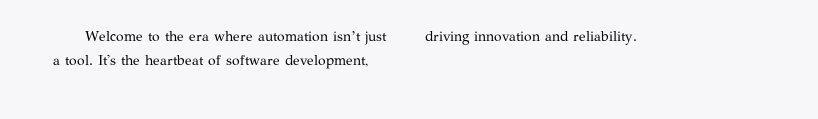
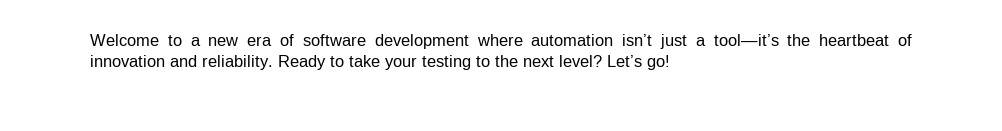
[164,31,209,41] the era -> [190,34,469,49] a new era of software development
[65,54,116,66] tool. It's -> [713,34,779,46] tool—it’s
[226,55,368,69] [425,31,637,45] software development, driving innovation and reliability. -> [90,55,670,70] innovation and reliability. Ready to take your testing to the next level? Let’s go!

